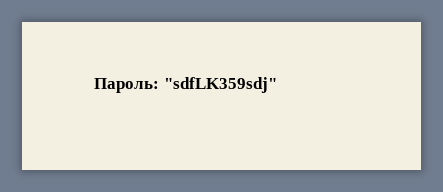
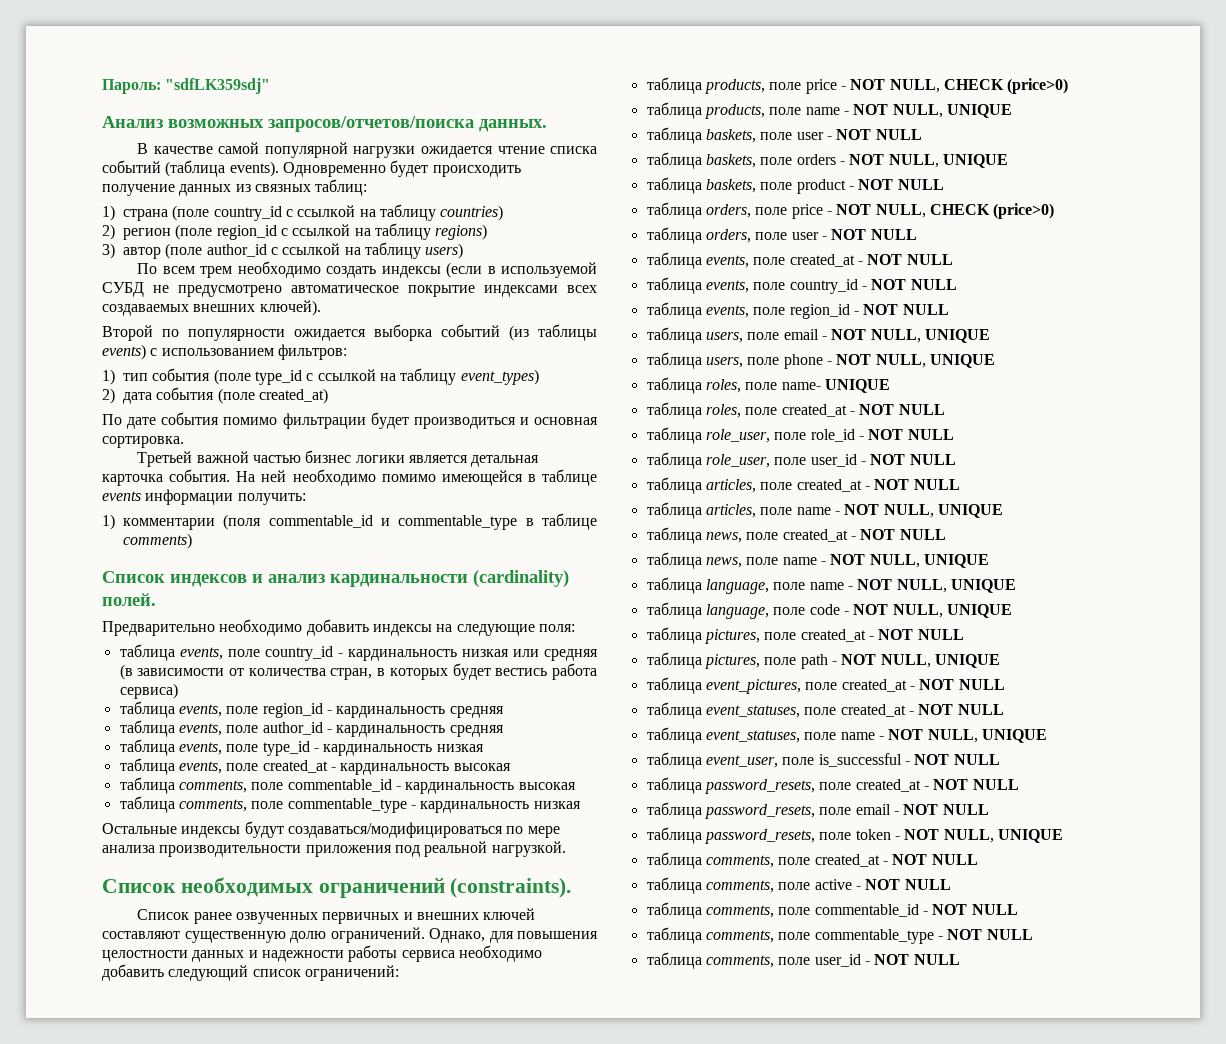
(277, 85) none -> [102,116,547,132] [137,142,597,158] [102,160,521,177] [102,179,368,196] [102,204,504,221] [102,223,488,240] [102,242,464,259] [137,261,597,278] [102,282,597,297] [102,300,321,316] [102,324,597,341] [102,344,347,360] [102,368,539,385] [102,387,328,404] [102,412,598,429] [102,436,184,448] [137,450,540,467] [102,469,597,486] [102,489,306,505] [102,513,597,530] [123,533,192,549] [102,570,569,587] [102,593,156,606] [102,619,575,636] [119,644,598,661] [119,663,597,680] [119,683,178,699] [119,701,504,718] [119,720,504,737] [119,739,484,756] [119,758,511,775] [119,777,576,794] [119,796,581,813] [102,821,560,838] [102,841,566,857] [102,877,572,898] [137,908,536,924] [102,927,598,943] [102,945,542,962] [102,964,399,981] [646,77,1069,94] [646,102,1012,119] [646,127,922,144] [646,152,1008,169] [646,177,944,194] [646,202,1055,219] [646,227,917,244] [646,252,953,269] [646,277,957,294] [646,302,949,319] [646,327,990,344] [646,352,995,369] [646,377,890,394] [646,402,945,419] [646,427,954,444] [646,452,956,469] [646,477,960,494] [646,502,1003,519] [646,527,946,544] [646,552,989,569] [646,577,1016,594] [646,602,1012,619] [646,627,964,644] [646,652,1000,669] [646,677,1005,694] [646,702,1004,719] [646,727,1047,744] [646,752,1000,769] [646,777,1019,794] [646,802,989,819] [646,827,1063,844] [646,852,978,869] [646,877,951,894] [646,902,1018,919] [646,927,1033,944] [646,952,960,969] // Анализ возможных запросов/отчетов/поиска данных. // В качестве самой популярной нагрузки ожидается чтение списка событий (таблица events). Одновременно будет происходить получение данных из связных таблиц: // 1) страна (поле country_id с ссылкой на таблицу countries) // 2) регион (поле region_id с ссылкой на таблицу regions) // 3) автор (поле author_id с ссылкой на таблицу users) // По всем трем необходимо создать индексы (если в используемой СУБД не предусмотрено автоматическое покрытие индексами всех создаваемых внешних ключей). // Второй по популярности ожидается выборка событий (из таблицы events) с использованием фильтров: // 1) тип события (поле type_id с ссылкой на таблицу event_types) // 2) дата события (поле created_at) // По дате события помимо фильтрации будет производиться и основная сортировка. // Третьей важной частью бизнес логики является детальная карточка события. На ней необходимо помимо имеющейся в таблице events информации получить: // 1) комментарии (поля commentable_id и commentable_type в таблице comments) // Список индексов и анализ кардинальности (cardinality) полей. // Предварительно необходимо добавить индексы на следующие поля: // таблица events, поле country_id - кардинальность низкая или средняя (в зависимости от количества стран, в которых будет вестись работа сервиса) // таблица events, поле region_id - кардинальность средняя // таблица events, поле author_id - кардинальность средняя // таблица events, поле type_id - кардинальность низкая // таблица events, поле created_at - кардинальность высокая // таблица comments, поле commentable_id - кардинальность высокая // таблица comments, поле commentable_type - кардинальность низкая // Остальные индексы будут создаваться/модифицироваться по мере анализа производительности приложения под реальной нагрузкой. // Список необходимых ограничений (constraints). // Список ранее озвученных первичных и внешних ключей составляют существенную долю ограничений. Однако, для повышения целостности данных и надежности работы сервиса необходимо добавить следующий список ограничений: // таблица products, поле price - NOT NULL, CHECK (price>0) // таблица products, поле name - NOT NULL, UNIQUE // таблица baskets, поле user - NOT NULL // таблица baskets, поле orders - NOT NULL, UNIQUE // таблица baskets, поле product - NOT NULL // таблица orders, поле price - NOT NULL, CHECK (price>0) // таблица orders, поле user - NOT NULL // таблица events, поле created_at - NOT NULL // таблица events, поле country_id - NOT NULL // таблица events, поле region_id - NOT NULL // таблица users, поле email - NOT NULL, UNIQUE // таблица users, поле phone - NOT NULL, UNIQUE // таблица roles, поле name- UNIQUE // таблица roles, поле created_at - NOT NULL // таблица role_user, поле role_id - NOT NULL // таблица role_user, поле user_id - NOT NULL // таблица articles, поле created_at - NOT NULL // таблица articles, поле name - NOT NULL, UNIQUE // таблица news, поле created_at - NOT NULL // таблица news, поле name - NOT NULL, UNIQUE // таблица language, поле name - NOT NULL, UNIQUE // таблица language, поле code - NOT NULL, UNIQUE // таблица pictures, поле created_at - NOT NULL // таблица pictures, поле path - NOT NULL, UNIQUE // таблица event_pictures, поле created_at - NOT NULL // таблица event_statuses, поле created_at - NOT NULL // таблица event_statuses, поле name - NOT NULL, UNIQUE // таблица event_user, поле is_successful - NOT NULL // таблица password_resets, поле created_at - NOT NULL // таблица password_resets, поле email - NOT NULL // таблица password_resets, поле token - NOT NULL, UNIQUE // таблица comments, поле created_at - NOT NULL // таблица comments, поле active - NOT NULL // таблица comments, поле commentable_id - NOT NULL // таблица comments, поле commentable_type - NOT NULL // таблица comments, поле user_id - NOT NULL

